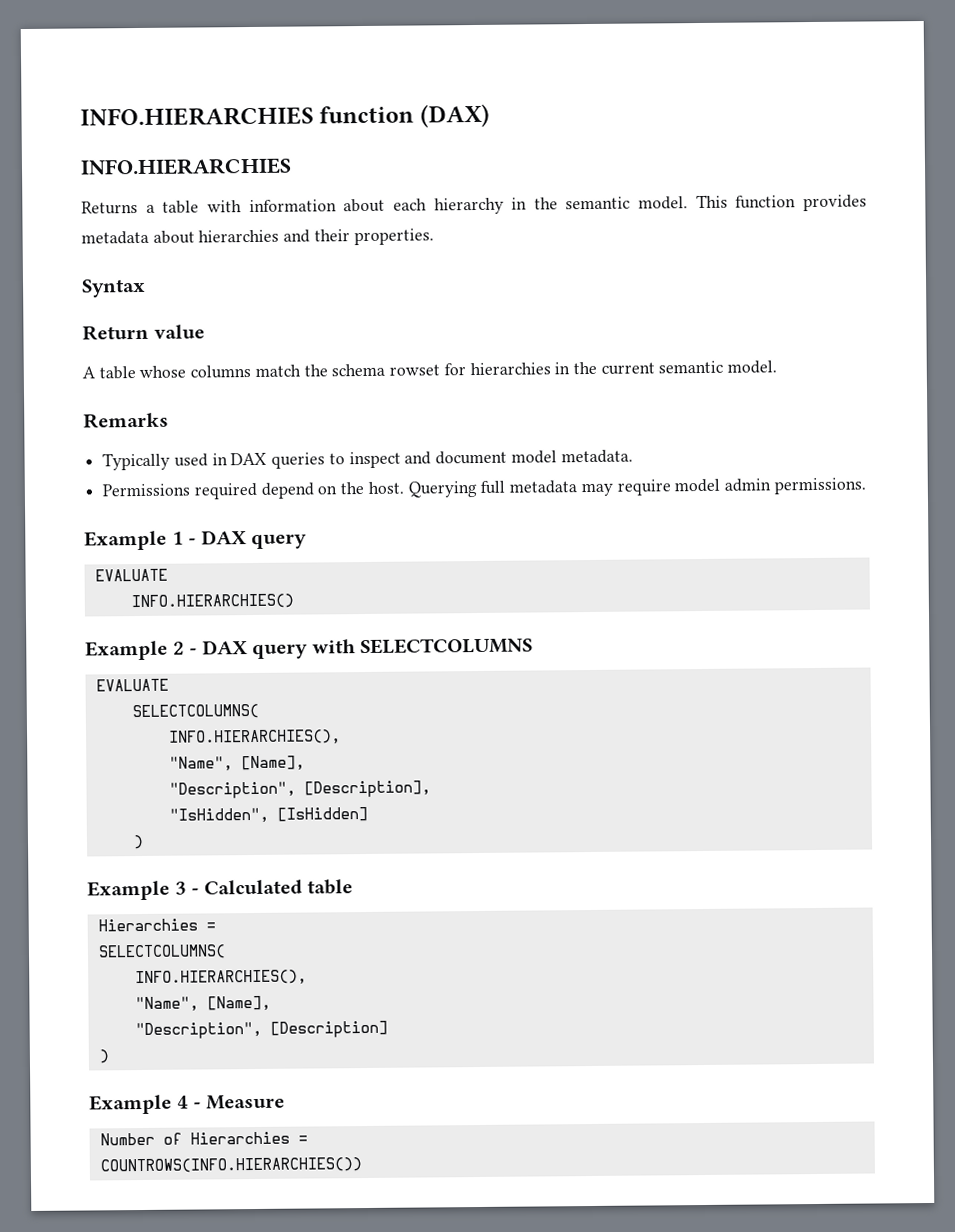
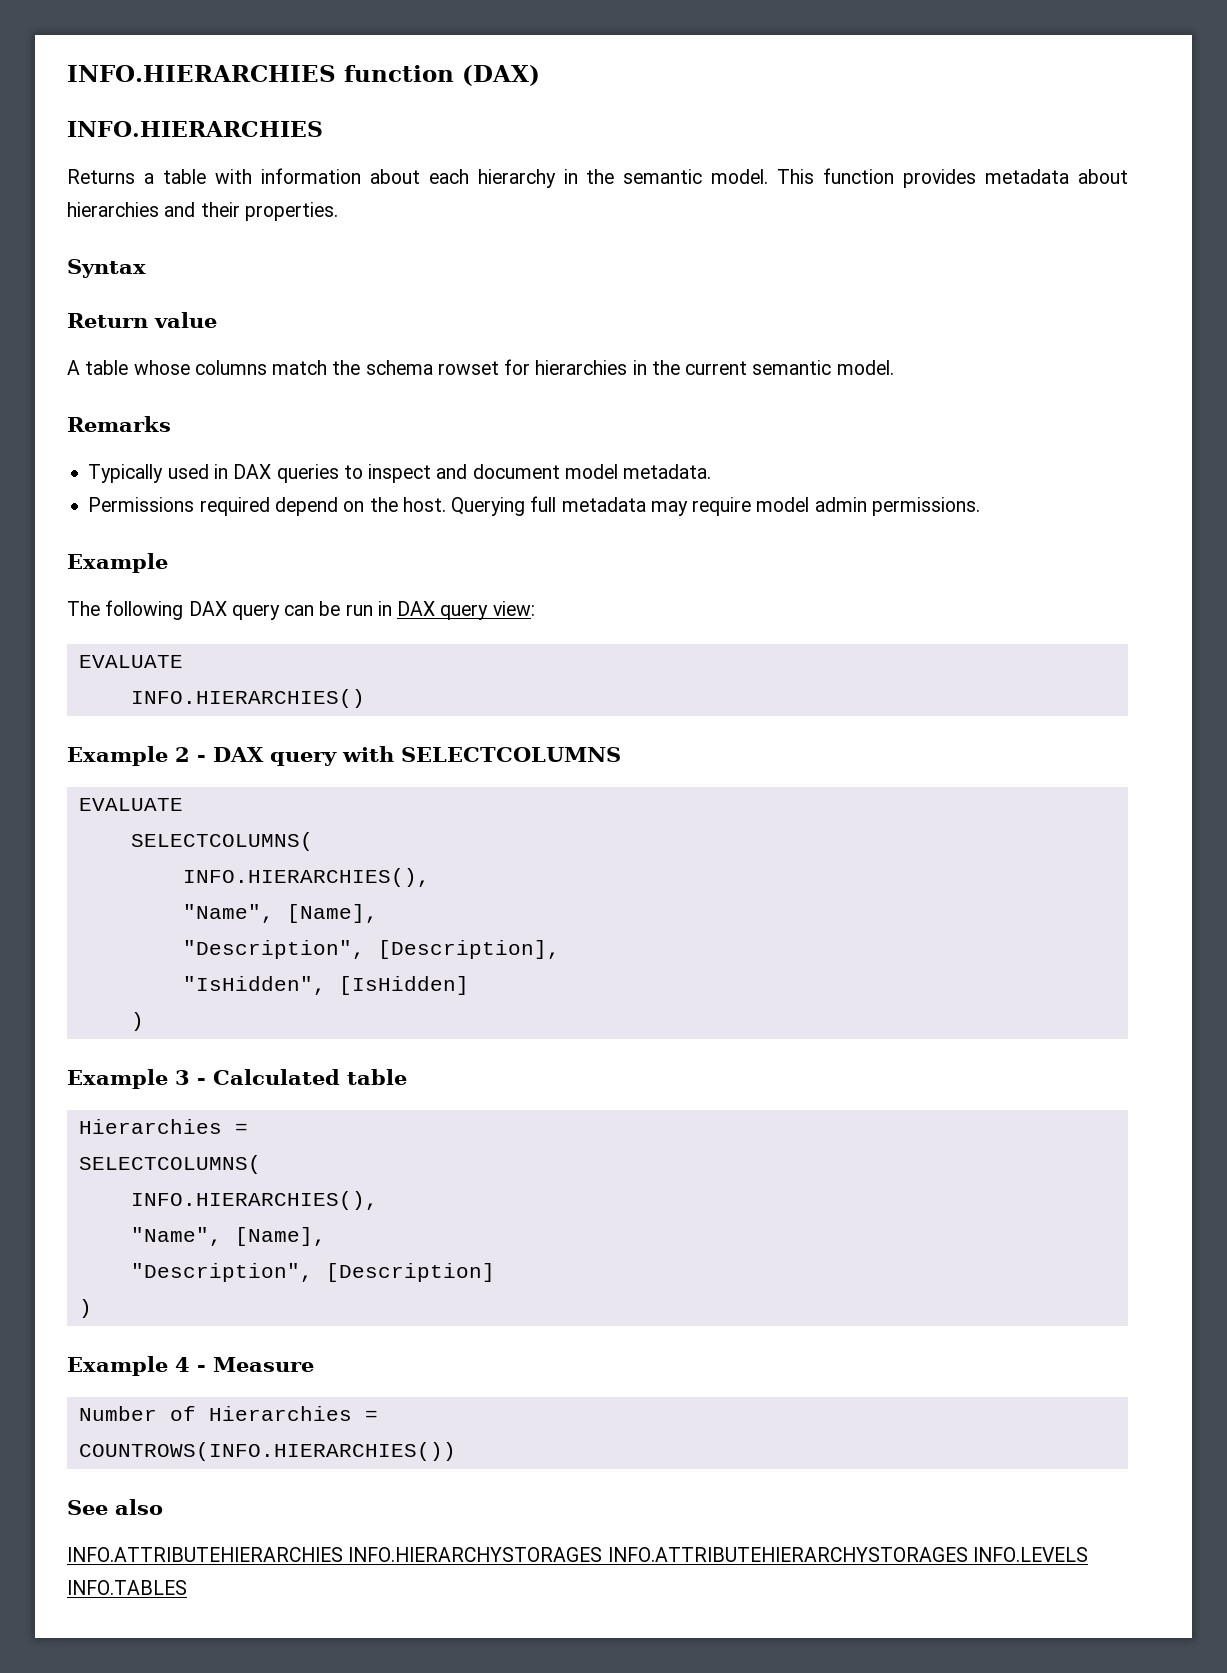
[171,530,308,550] 1 - DAX query -> [67,600,535,620] // The following DAX query can be run in DAX query view:
(362, 1165) none -> [67,1499,163,1515] [67,1547,1088,1562] [67,1580,187,1595] // See also // INFO.ATTRIBUTEHIERARCHIES INFO.HIERARCHYSTORAGES INFO.ATTRIBUTEHIERARCHYSTORAGES INFO.LEVELS INFO.TABLES

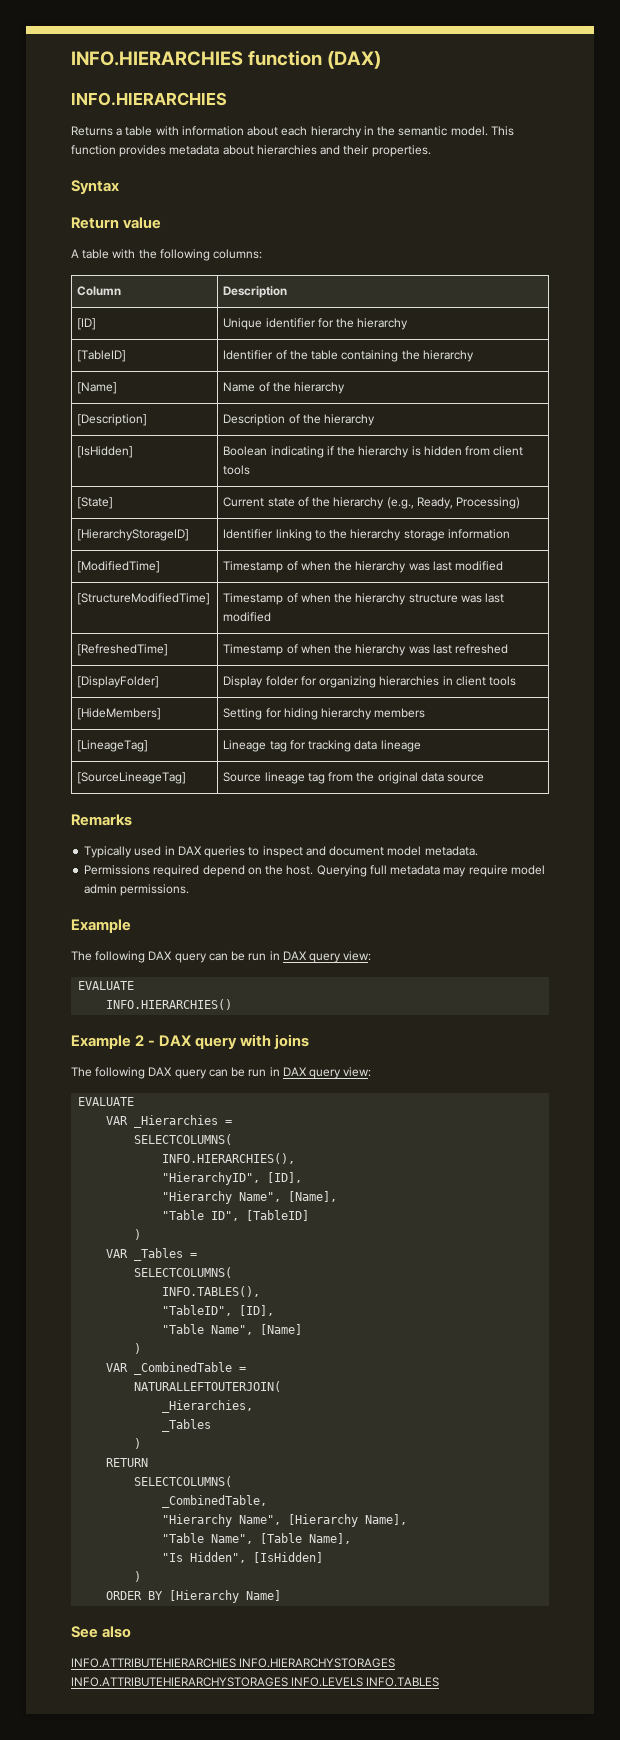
[133,359,894,375] whose columns match the schema rowset for hierarchies in the current semantic model. -> [112,249,263,261] [77,286,122,296] [223,286,288,298] [77,318,97,330] [223,318,409,330] [77,350,127,362] [223,350,474,362] [77,382,118,394] [223,382,346,394] [77,414,148,426] [223,414,376,426] [77,446,134,458] [223,446,524,458] [223,465,251,475] [77,497,114,509] [223,497,521,509] [77,529,190,541] [223,529,510,541] [77,561,161,573] [223,561,504,573] [77,593,211,605] [223,593,505,605] [223,612,272,622] [77,644,169,656] [223,644,509,656] [77,676,160,688] [223,676,517,688] [77,708,162,720] [223,708,426,720] [77,740,149,752] [223,740,421,752] [77,772,187,784] [223,772,485,784] with the following columns: // Column | Description // [ID] | Unique identifier for the hierarchy // [TableID] | Identifier of the table containing the hierarchy // [Name] | Name of the hierarchy // [Description] | Description of the hierarchy // [IsHidden] | Boolean indicating if the hierarchy is hidden from client tools // [State] | Current state of the hierarchy (e.g., Ready, Processing) // [HierarchyStorageID] | Identifier linking to the hierarchy storage information // [ModifiedTime] | Timestamp of when the hierarchy was last modified // [StructureModifiedTime] | Timestamp of when the hierarchy structure was last modified // [RefreshedTime] | Timestamp of when the hierarchy was last refreshed // [DisplayFolder] | Display folder for organizing hierarchies in client tools // [HideMembers] | Setting for hiding hierarchy members // [LineageTag] | Lineage tag for tracking data lineage // [SourceLineageTag] | Source lineage tag from the original data source
[401,747,621,762] [78,798,183,811] [130,832,313,851] [182,868,430,887] [182,904,378,923] [182,940,560,959] [182,976,469,995] [130,1012,144,1031] [67,1069,407,1089] [78,1119,248,1134] [78,1155,261,1174] [130,1191,378,1210] [130,1227,326,1246] [130,1263,495,1282] [78,1299,92,1318] [67,1356,314,1376] [78,1406,378,1421] [78,1442,456,1461] SELECTCOLUMNS // EVALUATE // SELECTCOLUMNS( // INFO.HIERARCHIES(), // "Name", [Name], // "Description", [Description], // "IsHidden", [IsHidden] // ) // Example 3 - Calculated table // Hierarchies = // SELECTCOLUMNS( // INFO.HIERARCHIES(), // "Name", [Name], // "Description", [Description] // ) // Example 4 - Measure // Number of Hierarchies = // COUNTROWS(INFO.HIERARCHIES()) -> [274,1034,310,1049] [71,1067,372,1079] [78,1097,135,1106] [106,1115,233,1128] [134,1134,233,1145] [162,1153,296,1164] [162,1172,303,1185] [162,1191,338,1204] [162,1210,310,1221] [134,1229,142,1240] [106,1248,198,1261] [134,1267,233,1278] [162,1286,261,1297] [162,1305,275,1316] [162,1324,303,1335] [134,1343,142,1354] [106,1362,247,1375] [134,1381,282,1392] [162,1400,254,1413] [162,1419,212,1432] [134,1438,142,1449] [106,1458,149,1467] [134,1476,233,1487] [162,1495,268,1508] [162,1514,408,1527] [162,1533,352,1544] [162,1552,324,1563] [134,1571,142,1582] [106,1590,282,1603] joins // The following DAX query can be run in DAX query view: // EVALUATE // VAR _Hierarchies = // SELECTCOLUMNS( // INFO.HIERARCHIES(), // "HierarchyID", [ID], // "Hierarchy Name", [Name], // "Table ID", [TableID] // ) // VAR _Tables = // SELECTCOLUMNS( // INFO.TABLES(), // "TableID", [ID], // "Table Name", [Name] // ) // VAR _CombinedTable = // NATURALLEFTOUTERJOIN( // _Hierarchies, // _Tables // ) // RETURN // SELECTCOLUMNS( // _CombinedTable, // "Hierarchy Name", [Hierarchy Name], // "Table Name", [Table Name], // "Is Hidden", [IsHidden] // ) // ORDER BY [Hierarchy Name]

